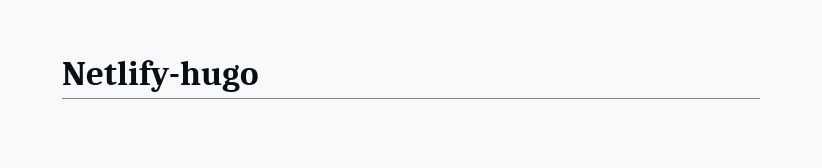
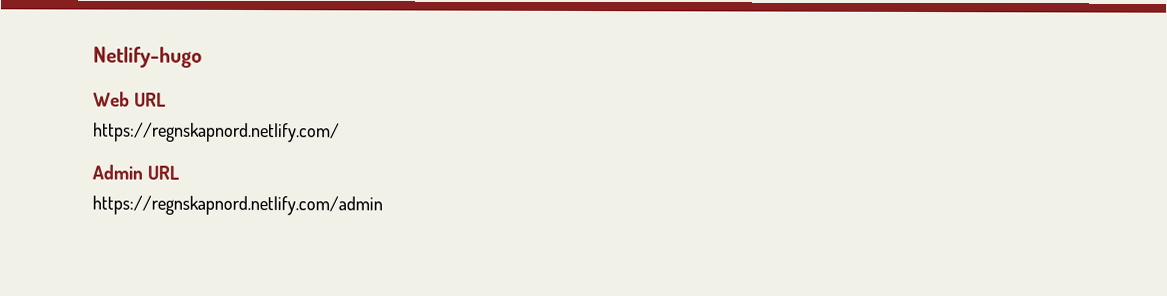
(259, 76) none -> [93,91,167,107] [93,122,340,143] [92,164,180,180] [92,195,383,216] // Web URL // https://regnskapnord.netlify.com/ // Admin URL // https://regnskapnord.netlify.com/admin

